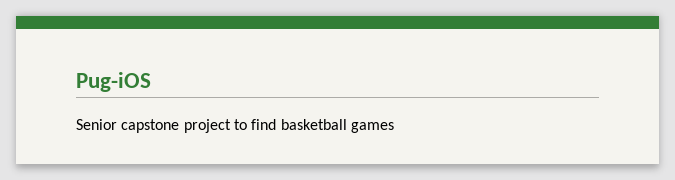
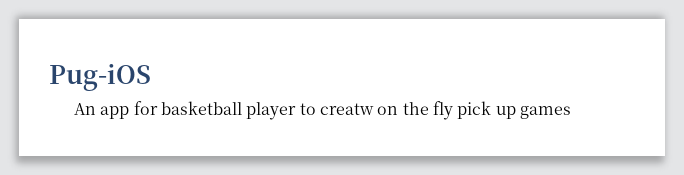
[76,119,347,133] Senior capstone project to find basketball -> [74,101,516,120] An app for basketball player to creatw on the fly pick up

